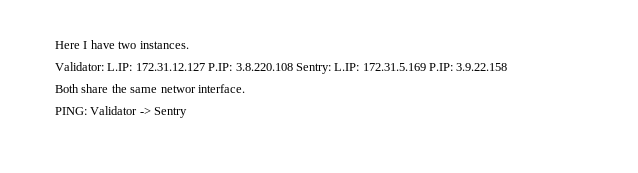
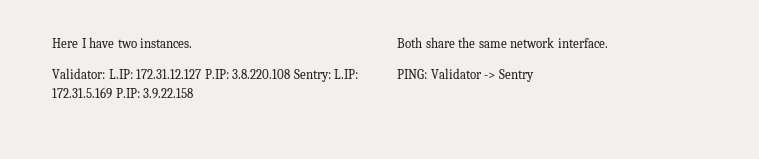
[160,85,196,93] networ -> [510,37,555,48] network

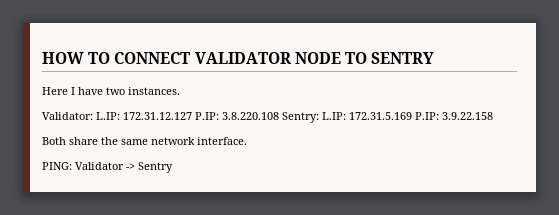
(52, 43) none -> [42,52,435,64] HOW TO CONNECT VALIDATOR NODE TO SENTRY //

